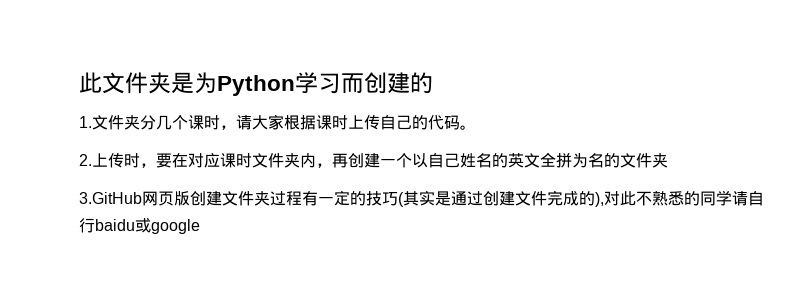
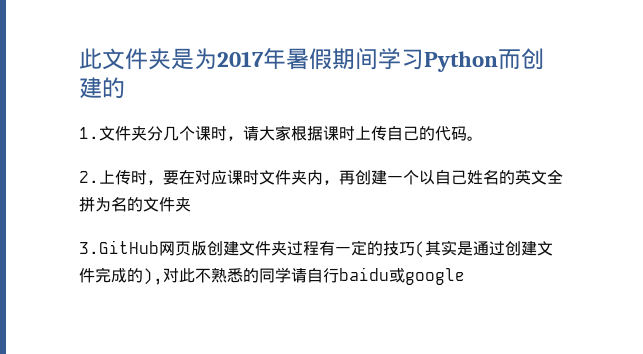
[217,72,341,96] Python学习 -> [217,48,498,72] 2017年暑假期间学习Python

